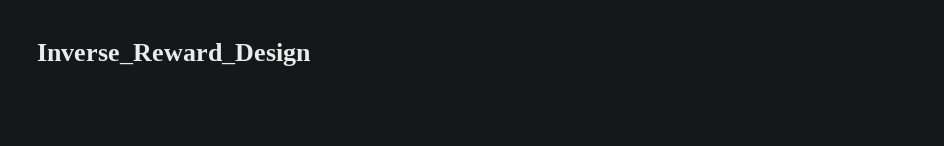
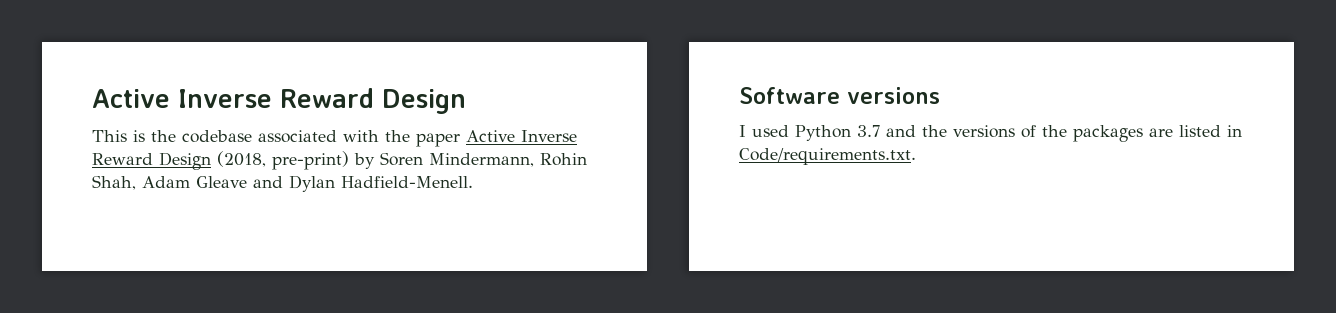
[37,43,311,66] Inverse_Reward_Design -> [92,88,466,114] [92,130,577,147] [92,151,587,170] [92,175,473,192] [739,87,940,104] [739,125,1242,142] [739,148,916,165] Active Inverse Reward Design // This is the codebase associated with the paper Active Inverse Reward Design (2018, pre-print) by Soren Mindermann, Rohin Shah, Adam Gleave and Dylan Hadfield-Menell. // Software versions // I used Python 3.7 and the versions of the packages are listed in Code/requirements.txt.

